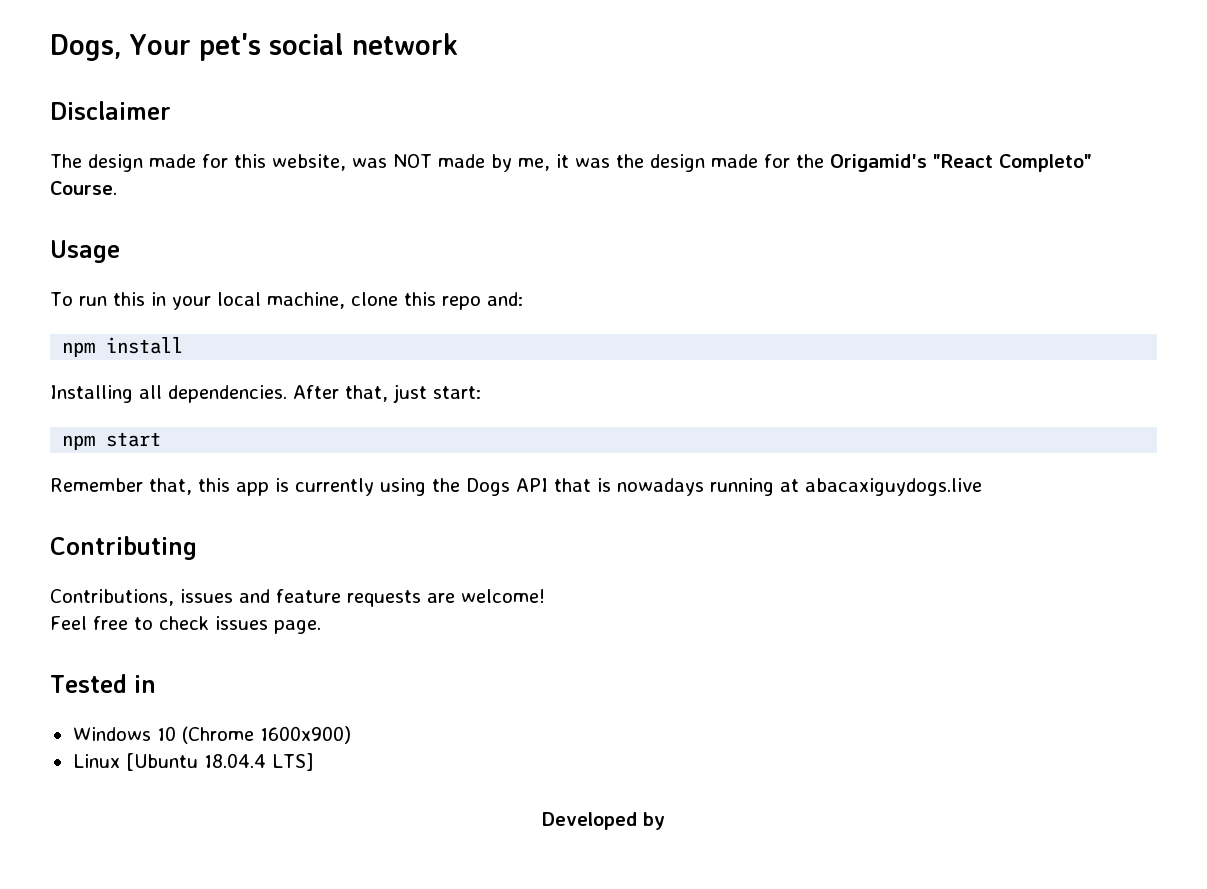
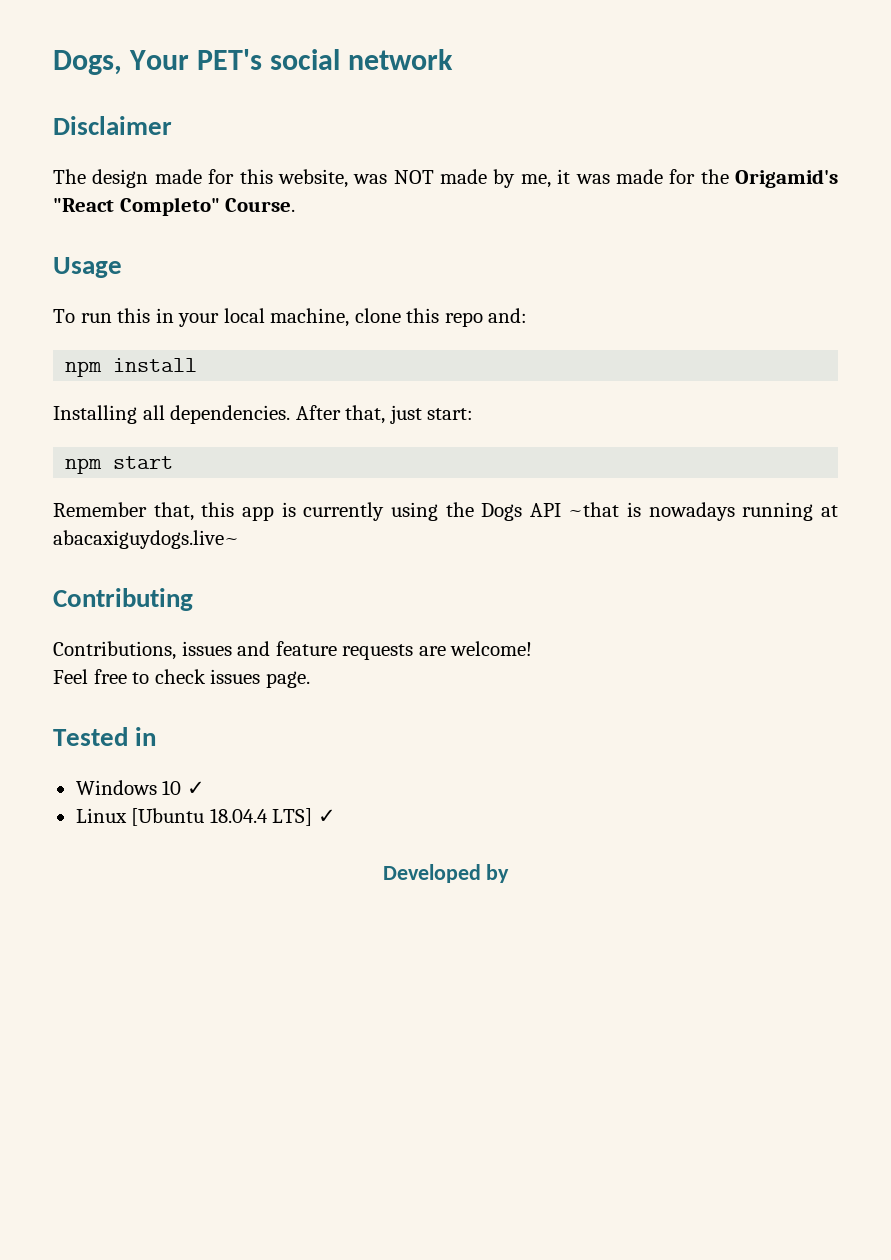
[198,33,261,61] pet's -> [197,49,263,70] PET's
[616,154,705,172] the design -> (610, 179) none
[554,478,591,492] that -> [568,502,620,517] ~that
[805,478,982,496] abacaxiguydogs.live -> [53,530,239,549] abacaxiguydogs.live~
[181,726,351,744] (Chrome 1600x900) -> [186,781,205,795] ✓
(314, 762) none -> [317,809,336,823] ✓

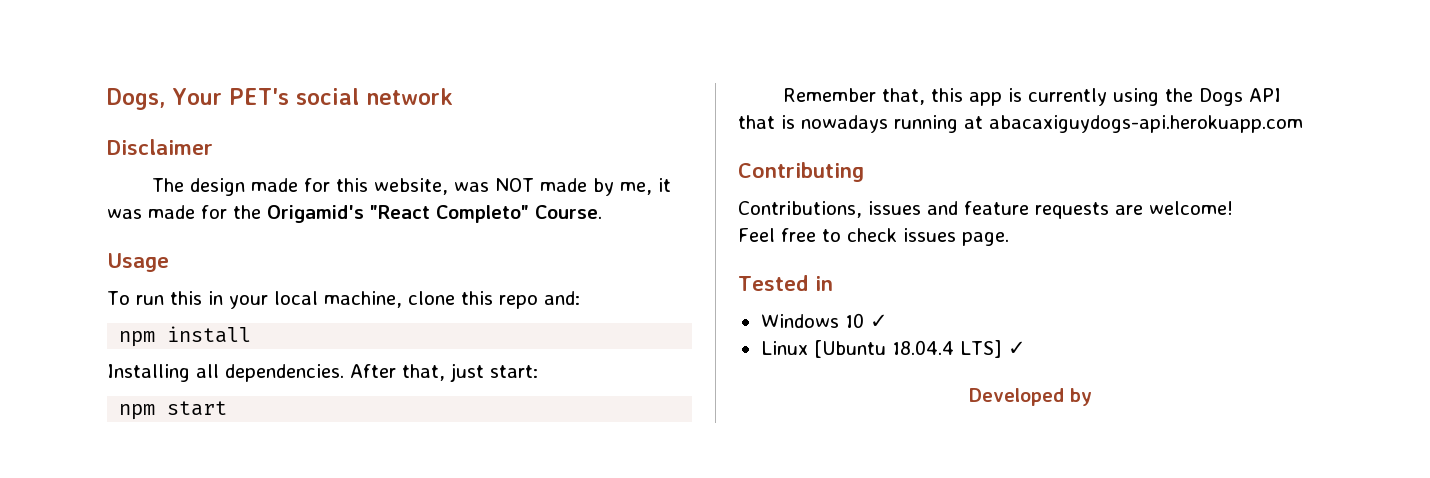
[568,502,620,517] ~that -> [738,115,775,129] that
[53,530,239,549] abacaxiguydogs.live~ -> [989,115,1303,133] abacaxiguydogs-api.herokuapp.com

